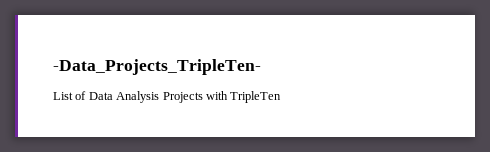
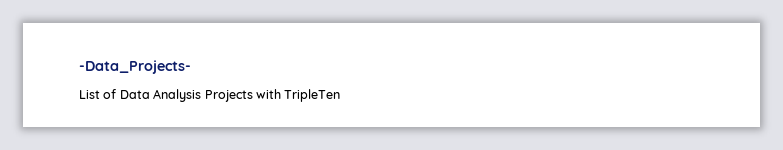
[53,59,261,75] -Data_Projects_TripleTen- -> [79,60,191,74] -Data_Projects-

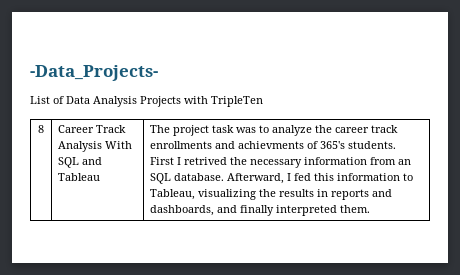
(341, 95) none -> [38,125,44,133] [58,125,127,133] [58,141,133,152] [58,157,103,168] [58,173,101,181] [150,125,399,136] [150,141,397,149] [150,157,412,168] [150,173,414,184] [150,189,393,200] [150,205,371,216] // 8 | Career Track Analysis With SQL and Tableau | The project task was to analyze the career track enrollments and achievments of 365's students. First I retrived the necessary information from an SQL database. Afterward, I fed this information to Tableau, visualizing the results in reports and dashboards, and finally interpreted them.

